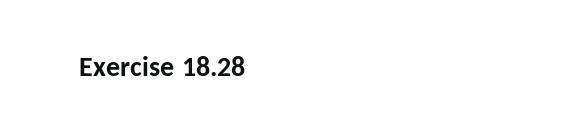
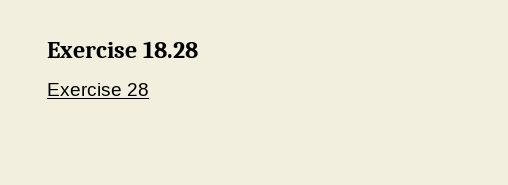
(245, 66) none -> [47,83,150,96] // Exercise 28

